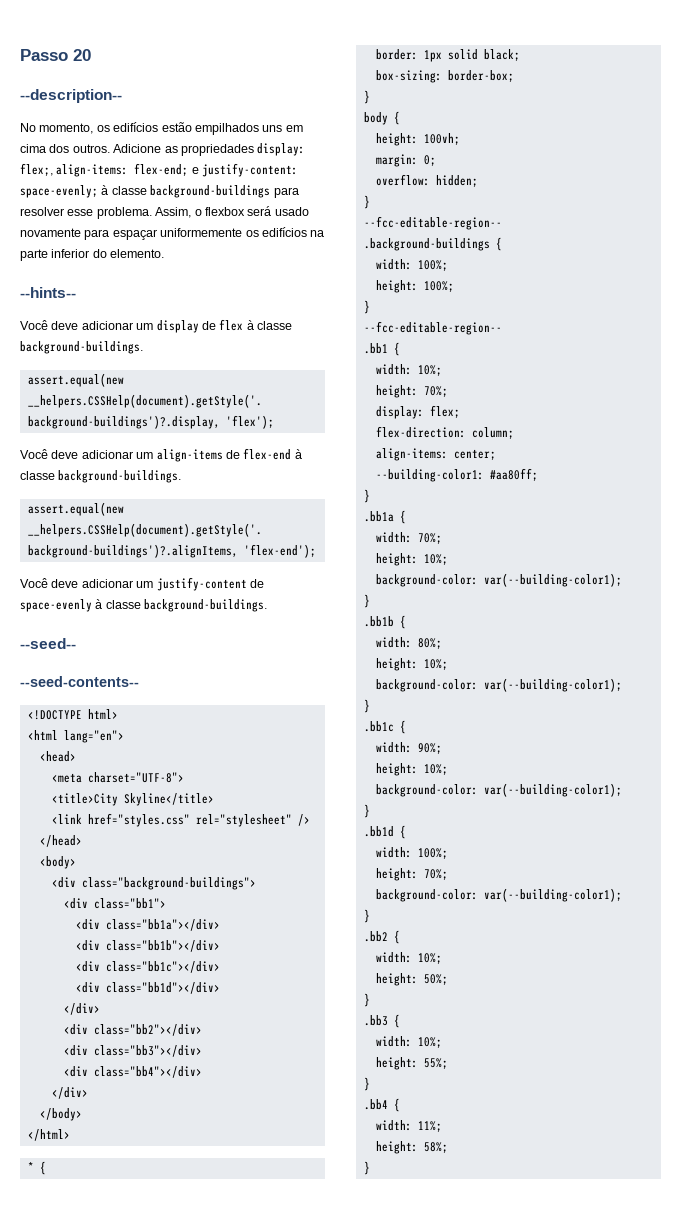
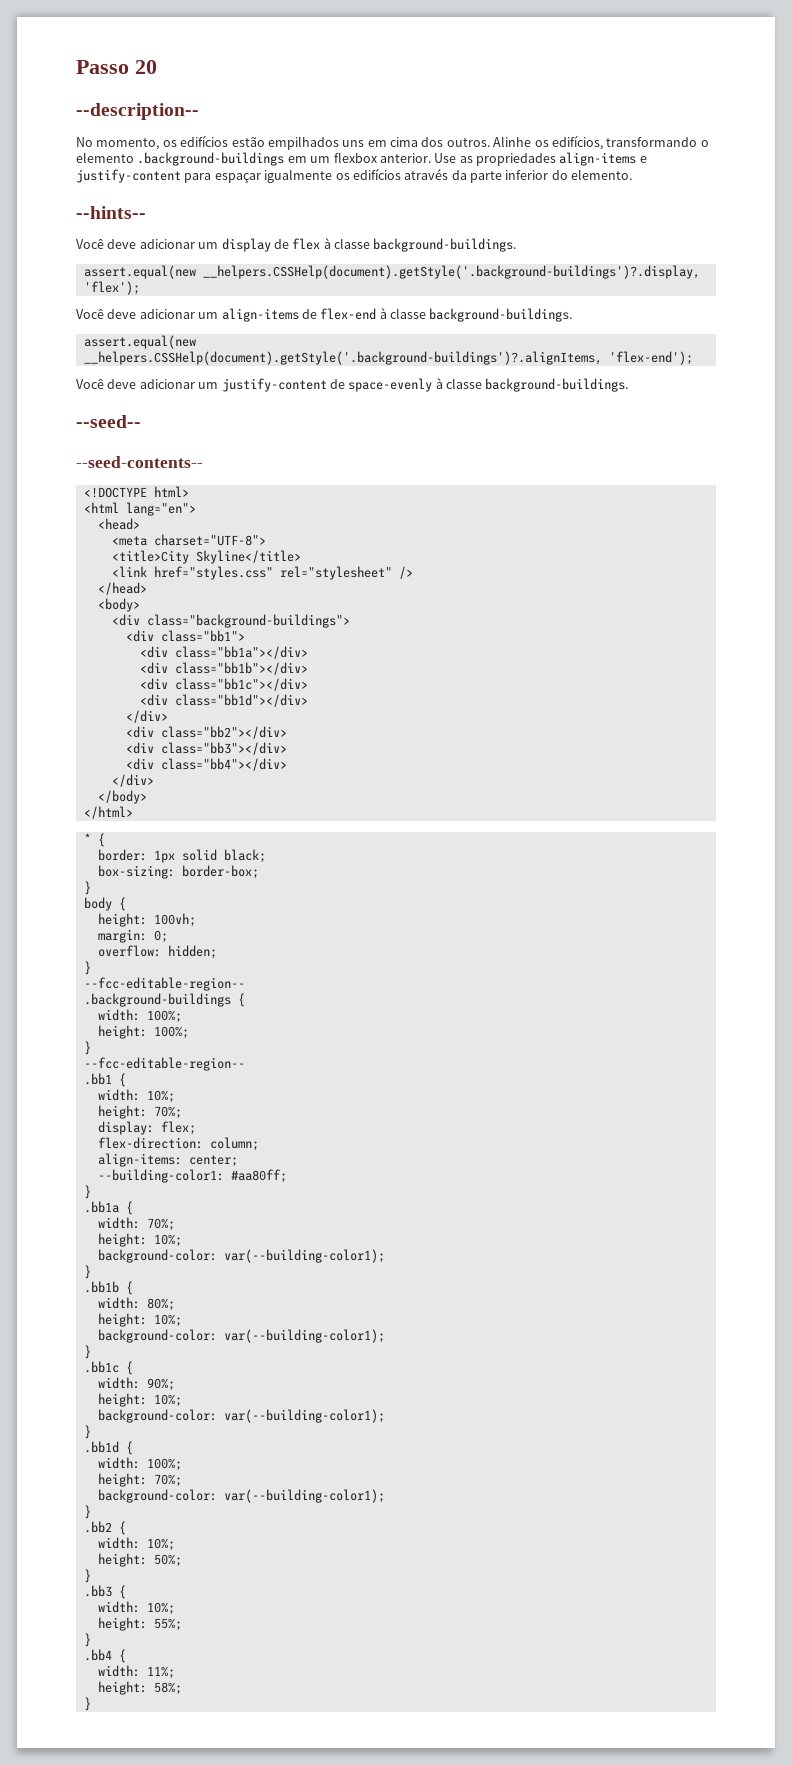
[113,143,306,156] [20,163,299,177] [20,185,299,198] [20,206,309,219] [20,228,81,237] Adicione as propriedades display: flex;, align-items: flex-end; e justify-content: space-evenly; à classe background-buildings para resolver esse problema. Assim, o flexbox será usado novamente -> [493,135,709,150] [76,152,647,166] [76,169,181,183] Alinhe os edifícios, transformando o elemento .background-buildings em um flexbox anterior. Use as propriedades align-items e justify-content
[160,227,325,237] uniformemente os edifícios na -> [264,168,467,183] igualmente os edifícios através da

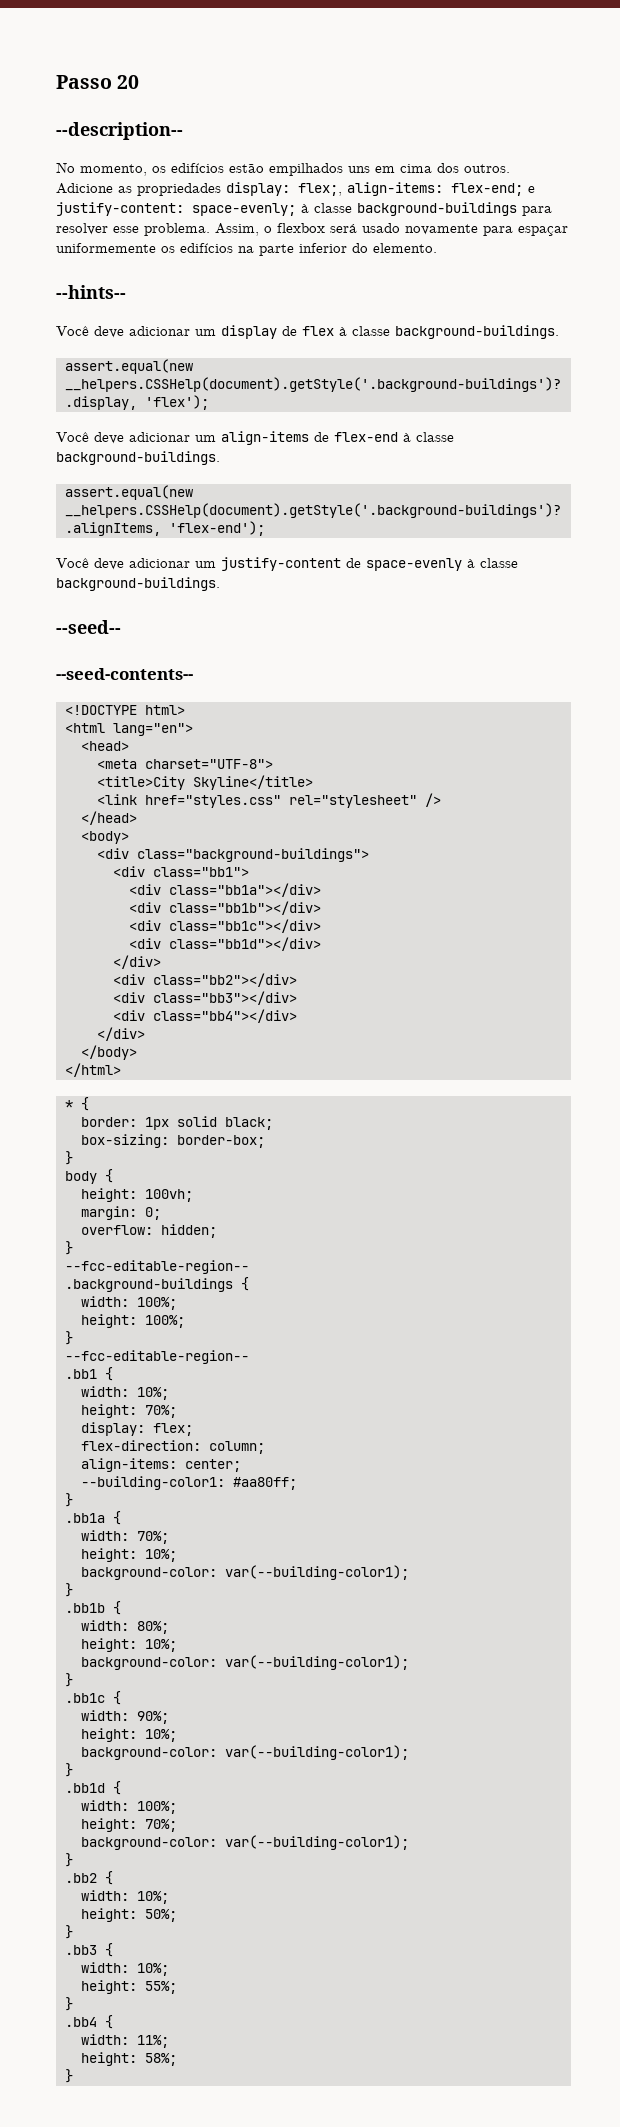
[493,135,709,150] [76,152,647,166] [76,169,181,183] Alinhe os edifícios, transformando o elemento .background-buildings em um flexbox anterior. Use as propriedades align-items e justify-content -> [56,182,535,196] [56,202,552,216] [56,223,478,236] Adicione as propriedades display: flex;, align-items: flex-end; e justify-content: space-evenly; à classe background-buildings para resolver esse problema. Assim, o flexbox será usado novamente
[264,168,467,183] igualmente os edifícios através da -> [56,243,254,253] uniformemente os edifícios na

